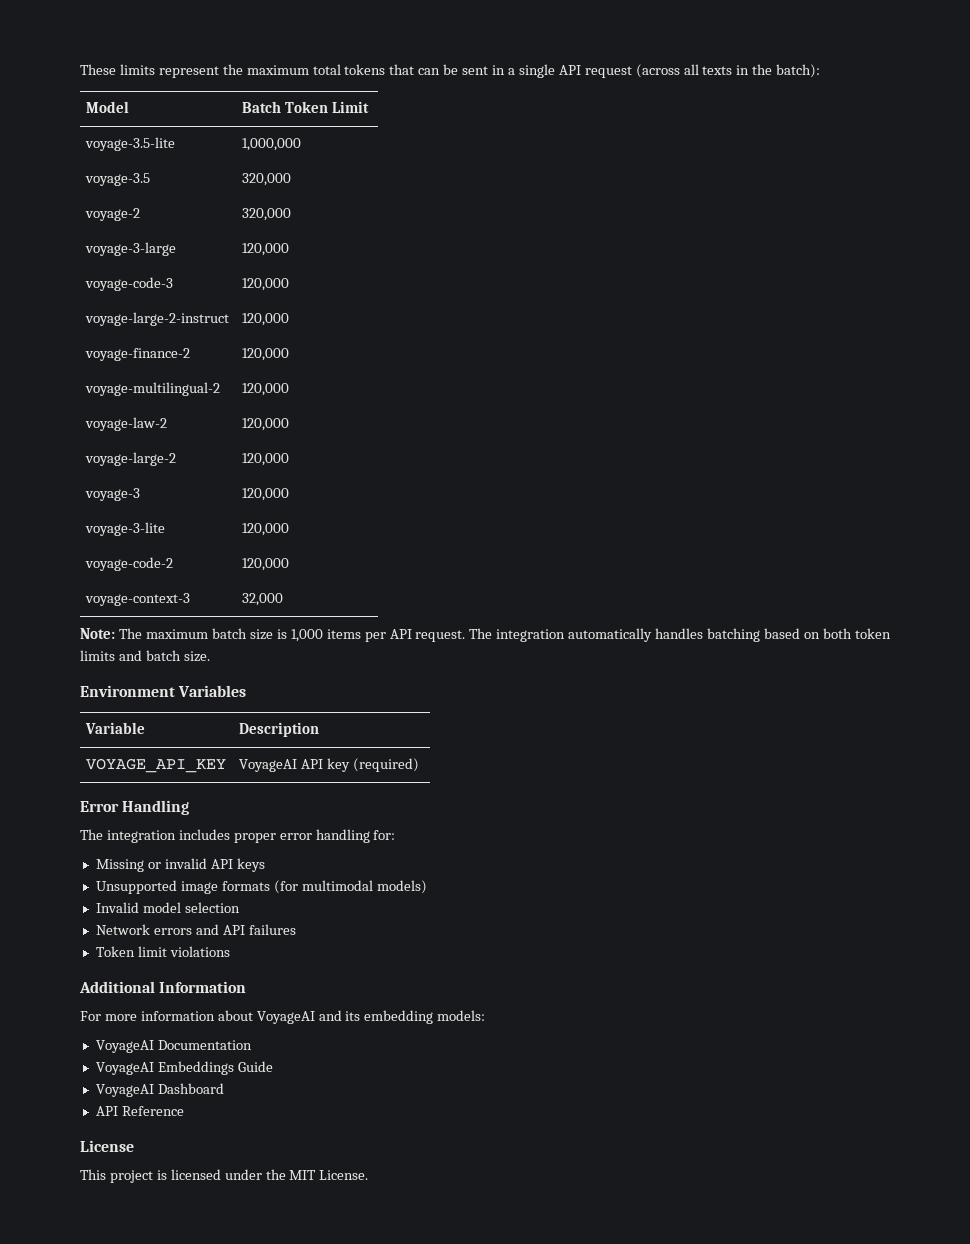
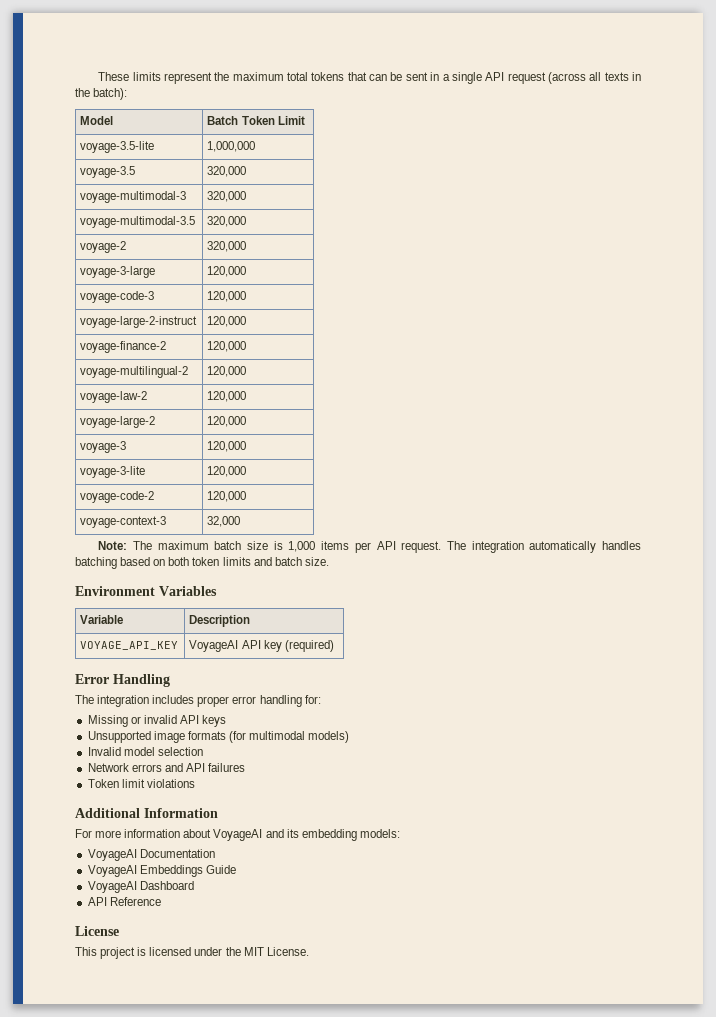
(292, 179) none -> [80,191,187,203] [207,191,247,202] [80,216,196,228] [207,216,247,227] // voyage-multimodal-3 | 320,000 // voyage-multimodal-3.5 | 320,000

